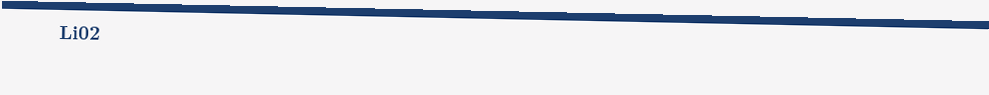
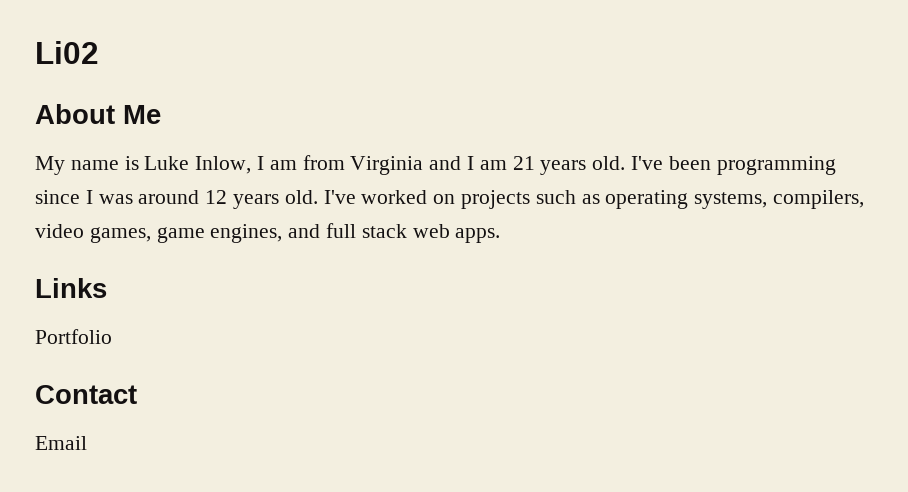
(101, 32) none -> [35,104,161,124] [35,155,836,175] [35,190,865,209] [35,223,501,243] [35,278,107,298] [35,329,112,344] [35,385,137,404] [35,436,87,450] // About Me // My name is Luke Inlow, I am from Virginia and I am 21 years old. I've been programming since I was around 12 years old. I've worked on projects such as operating systems, compilers, video games, game engines, and full stack web apps. // Links // Portfolio // Contact // Email

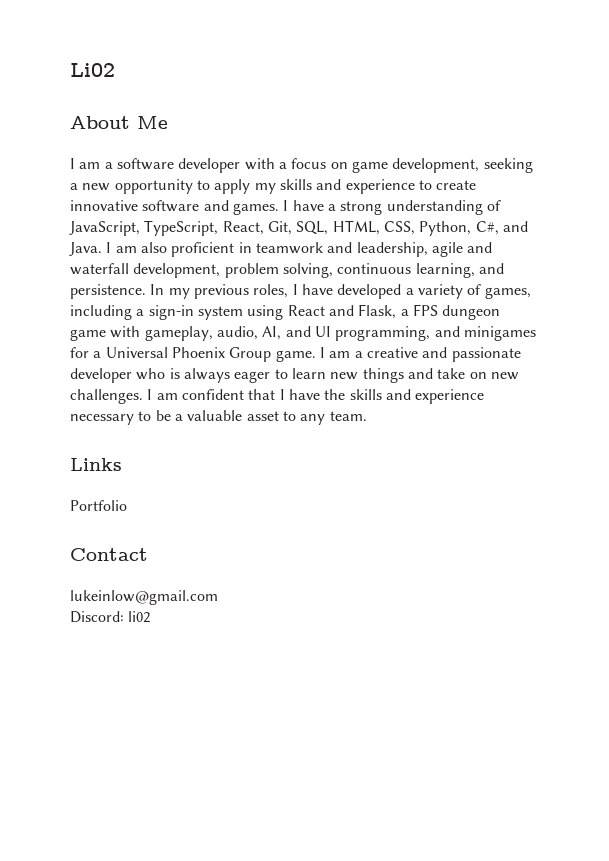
[35,155,836,175] [35,190,865,209] [35,223,501,243] My name is Luke Inlow, I am from Virginia and I am 21 years old. I've been programming since I was around 12 years old. I've worked on projects such as operating systems, compilers, video games, game engines, and full stack web apps. -> [70,158,533,173] [70,179,477,194] [70,200,501,215] [69,220,528,236] [69,242,493,257] [70,263,504,278] [70,284,531,299] [70,304,501,320] [70,326,536,341] [70,347,521,362] [70,368,519,383] [70,389,485,404] [70,410,367,425] I am a software developer with a focus on game development, seeking a new opportunity to apply my skills and experience to create innovative software and games. I have a strong understanding of JavaScript, TypeScript, React, Git, SQL, HTML, CSS, Python, C#, and Java. I am also proficient in teamwork and leadership, agile and waterfall development, problem solving, continuous learning, and persistence. In my previous roles, I have developed a variety of games, including a sign-in system using React and Flask, a FPS dungeon game with gameplay, audio, AI, and UI programming, and minigames for a Universal Phoenix Group game. I am a creative and passionate developer who is always eager to learn new things and take on new challenges. I am confident that I have the skills and experience necessary to be a valuable asset to any team.
[35,436,87,450] Email -> [70,590,218,605] [70,611,151,623] lukeinlow@gmail.com // Discord: li02

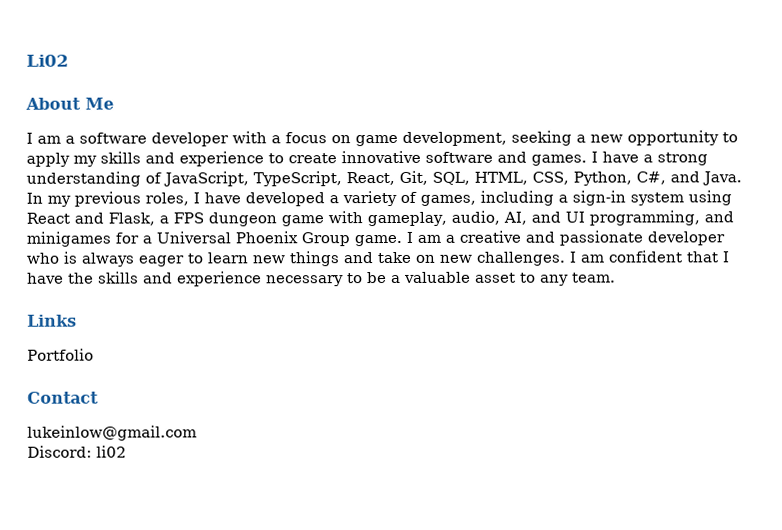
[106,242,493,257] [70,263,504,278] [70,284,146,299] I am also proficient in teamwork and leadership, agile and waterfall development, problem solving, continuous learning, and persistence. -> (742, 178) none

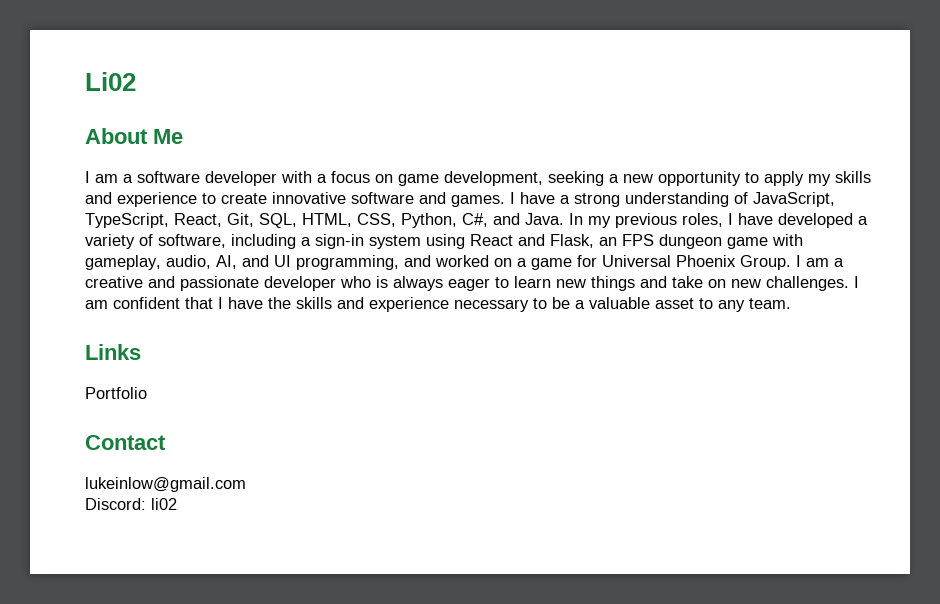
[420,194,476,206] games, -> [158,234,226,248] software,
[159,215,169,224] a -> [599,237,617,246] an
[26,231,402,247] minigames for a Universal Phoenix Group game. -> [435,255,791,270] worked on a game for Universal Phoenix Group.

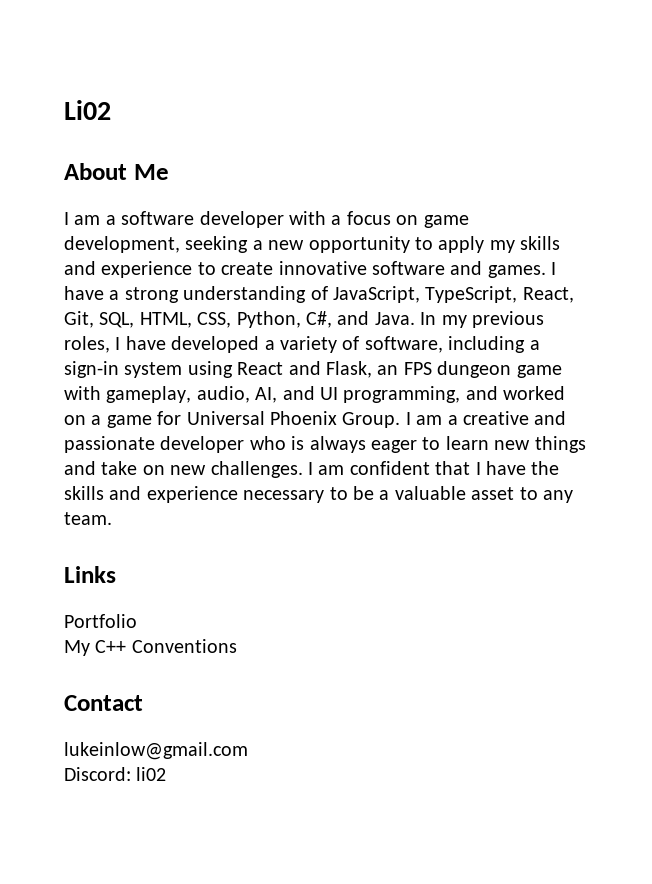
(147, 393) none -> [64,639,237,656] // My C++ Conventions

